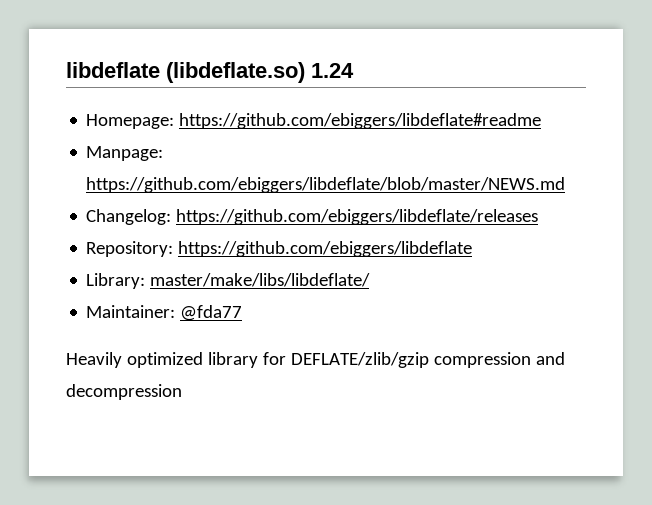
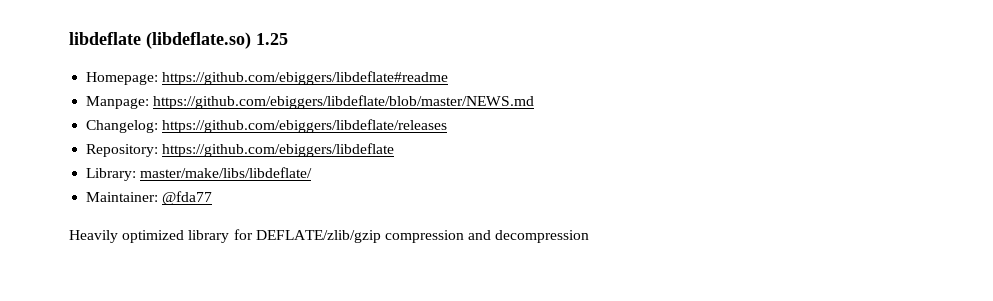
[311,63,354,78] 1.24 -> [256,33,288,45] 1.25

